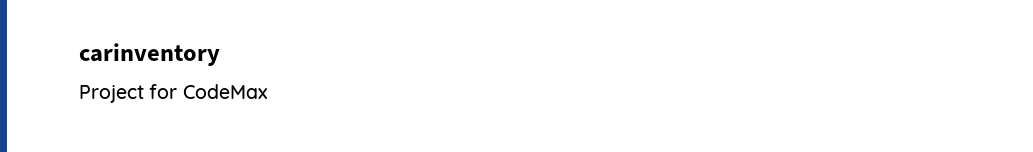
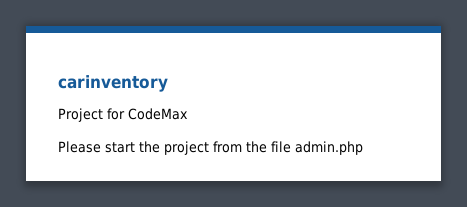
(268, 91) none -> [58,141,363,155] // Please start the project from the file admin.php

